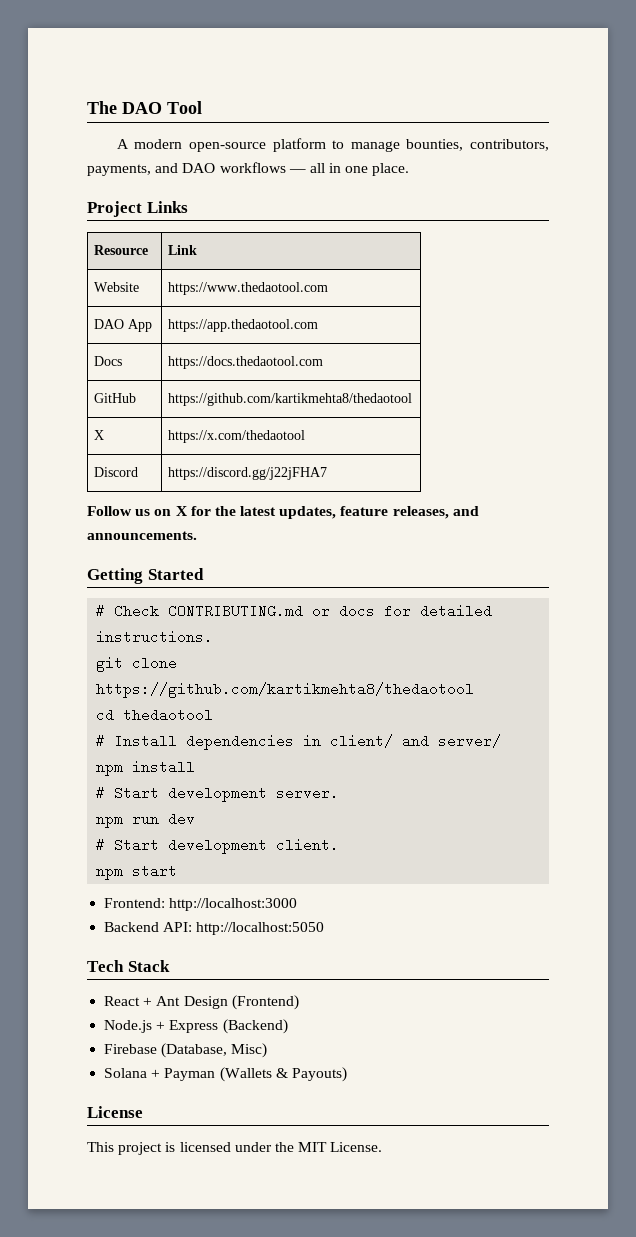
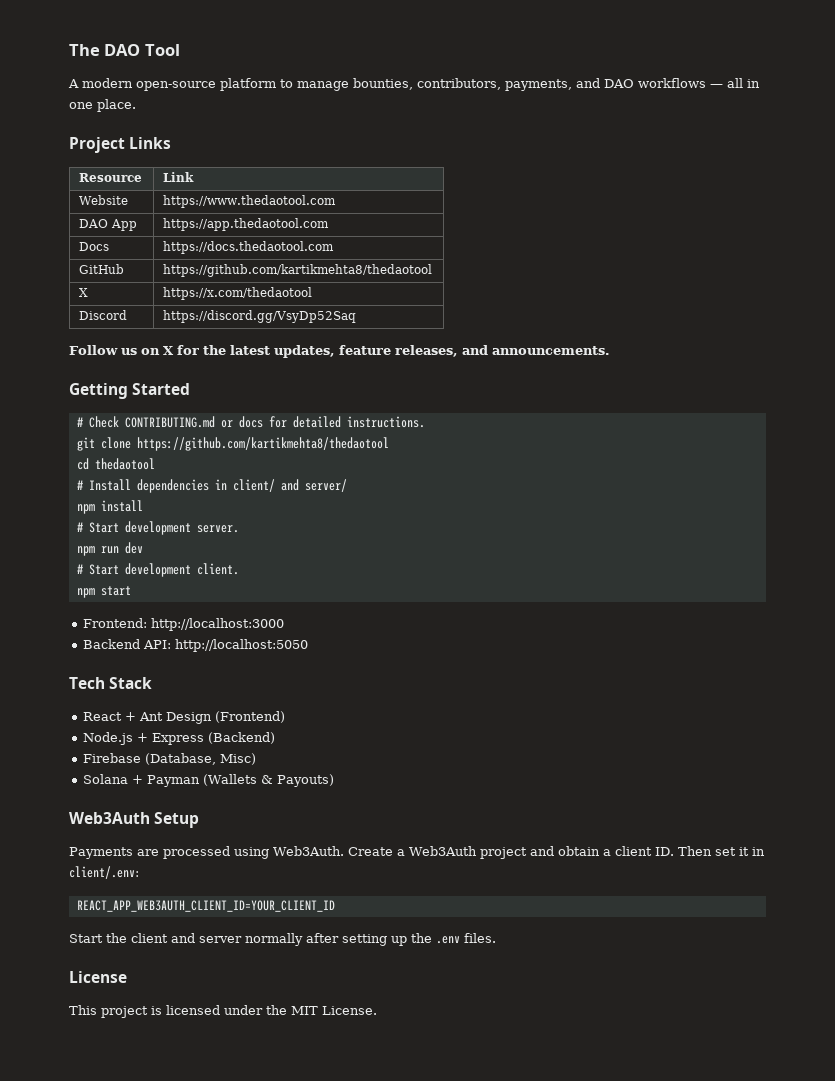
[168,467,328,480] https://discord.gg/j22jFHA7 -> [163,310,357,323] https://discord.gg/VsyDp52Saq
(347, 1074) none -> [69,812,200,828] [69,846,765,859] [69,866,139,879] [76,900,335,912] [69,933,496,946] // Web3Auth Setup // Payments are processed using Web3Auth. Create a Web3Auth project and obtain a client ID. Then set it in client/.env: // REACT_APP_WEB3AUTH_CLIENT_ID=YOUR_CLIENT_ID // Start the client and server normally after setting up the .env files.

